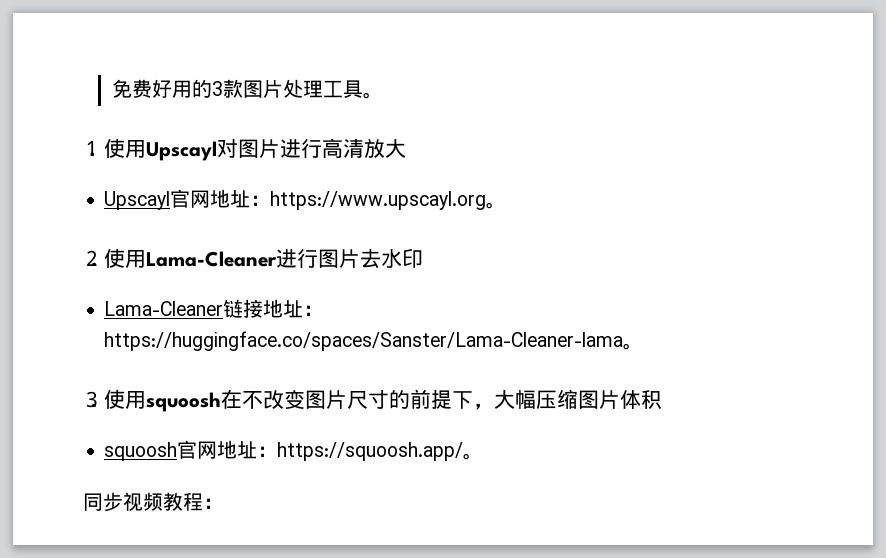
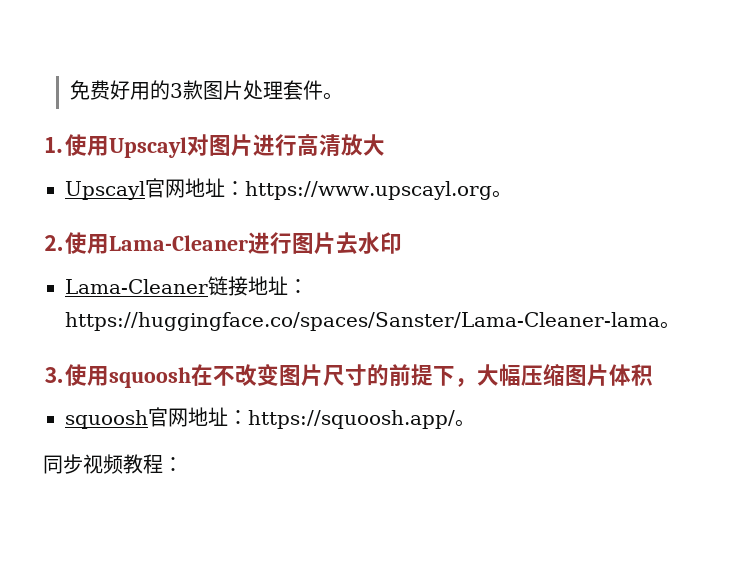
[322,80,363,98] 工具 -> [283,80,324,100] 套件

